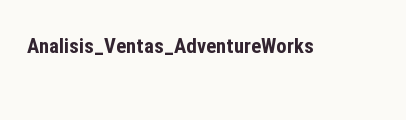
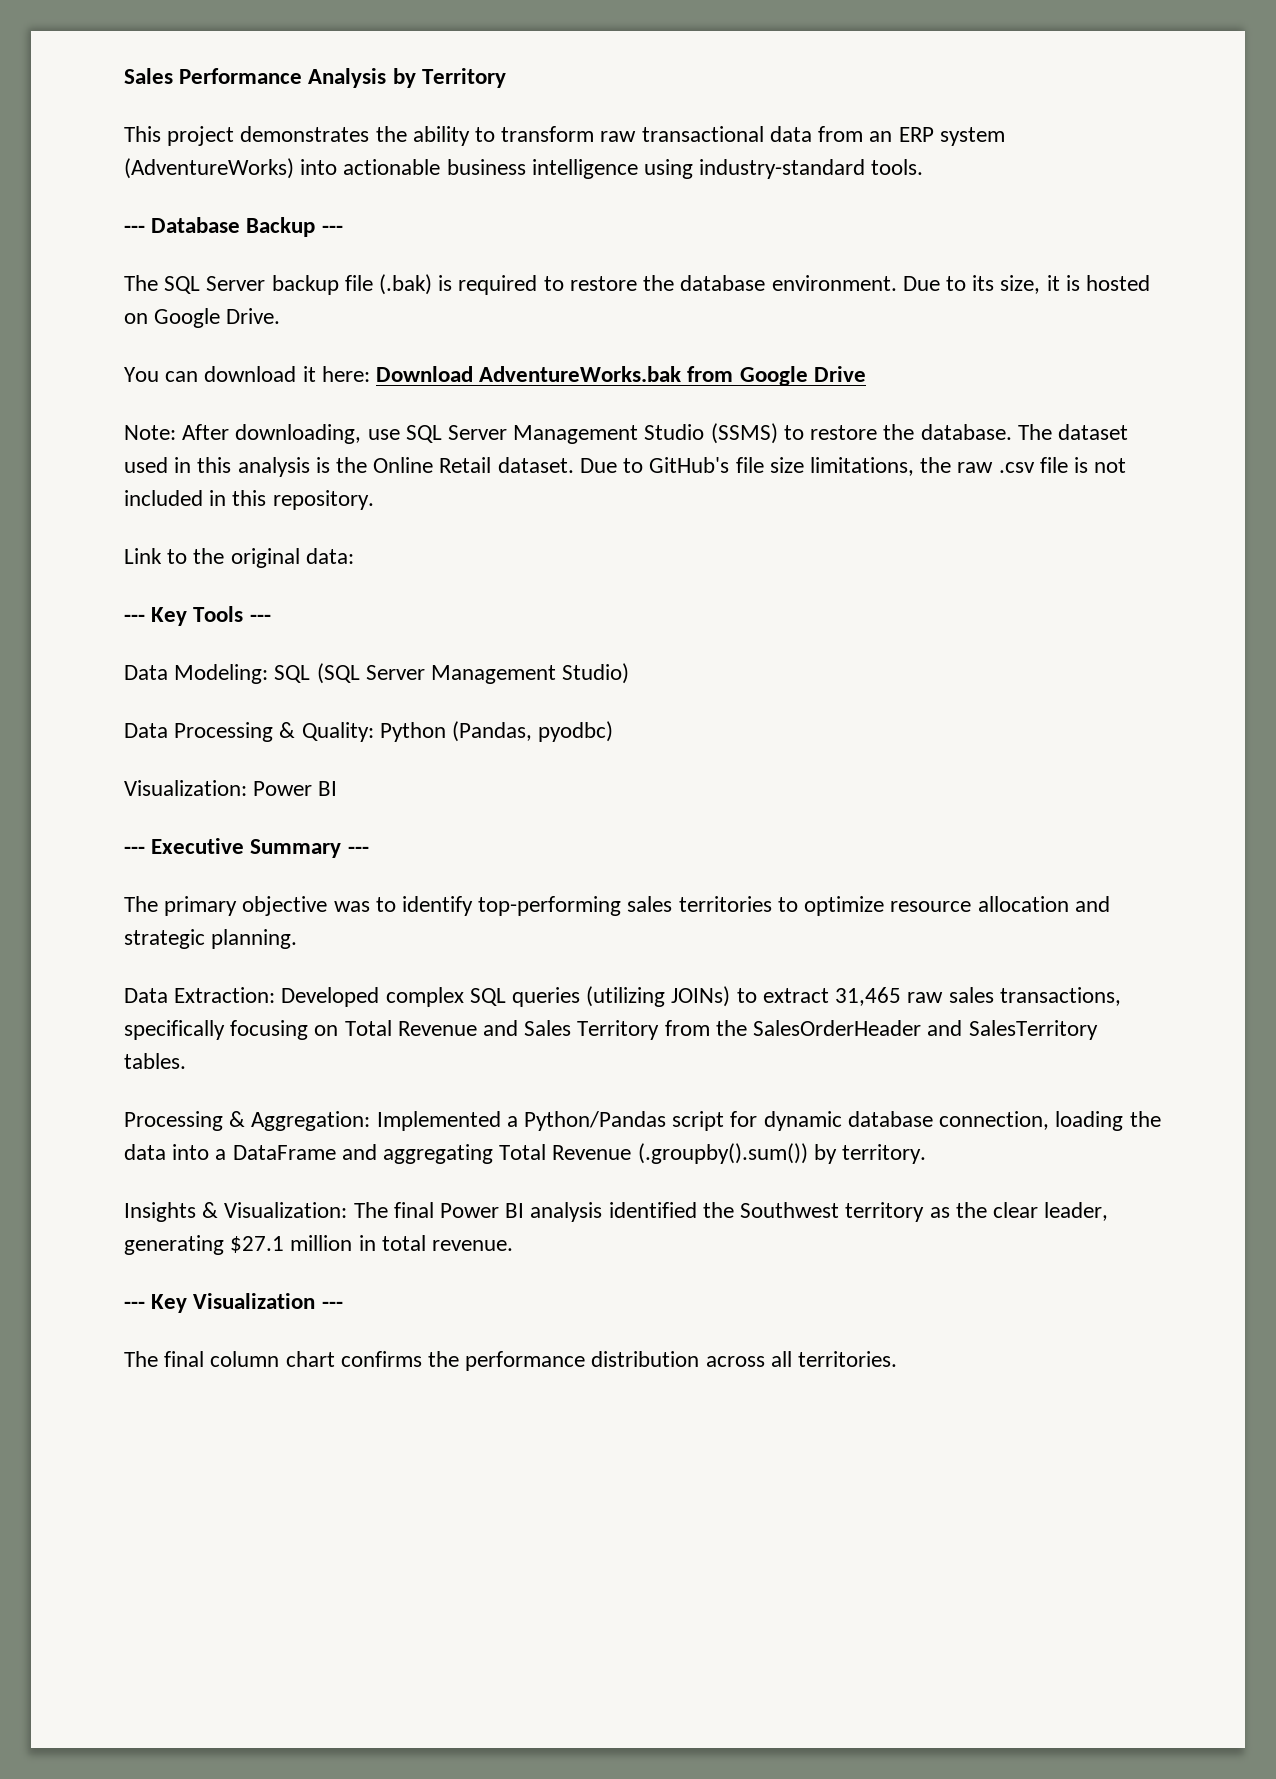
[27,38,314,55] Analisis_Ventas_AdventureWorks -> [124,68,506,88] [124,126,1005,146] [124,158,924,179] [124,217,343,237] [124,274,1150,295] [124,308,281,328] [124,366,866,386] [124,423,1128,444] [124,457,1127,477] [124,490,374,510] [124,548,354,568] [124,606,271,626] [124,663,630,684] [124,721,614,742] [124,780,338,796] [124,838,369,858] [124,896,1110,916] [124,929,298,949] [124,986,1121,1007] [124,1020,1098,1040] [124,1053,186,1069] [124,1111,1161,1131] [124,1143,927,1164] [124,1202,1109,1222] [124,1235,514,1255] [124,1293,343,1313] [124,1351,898,1371] Sales Performance Analysis by Territory // This project demonstrates the ability to transform raw transactional data from an ERP system (AdventureWorks) into actionable business intelligence using industry-standard tools. // --- Database Backup --- // The SQL Server backup file (.bak) is required to restore the database environment. Due to its size, it is hosted on Google Drive. // You can download it here: Download AdventureWorks.bak from Google Drive // Note: After downloading, use SQL Server Management Studio (SSMS) to restore the database. The dataset used in this analysis is the Online Retail dataset. Due to GitHub's file size limitations, the raw .csv file is not included in this repository. // Link to the original data: // --- Key Tools --- // Data Modeling: SQL (SQL Server Management Studio) // Data Processing & Quality: Python (Pandas, pyodbc) // Visualization: Power BI // --- Executive Summary --- // The primary objective was to identify top-performing sales territories to optimize resource allocation and strategic planning. // Data Extraction: Developed complex SQL queries (utilizing JOINs) to extract 31,465 raw sales transactions, specifically focusing on Total Revenue and Sales Territory from the SalesOrderHeader and SalesTerritory tables. // Processing & Aggregation: Implemented a Python/Pandas script for dynamic database connection, loading the data into a DataFrame and aggregating Total Revenue (.groupby().sum()) by territory. // Insights & Visualization: The final Power BI analysis identified the Southwest territory as the clear leader, generating $27.1 million in total revenue. // --- Key Visualization --- // The final column chart confirms the performance distribution across all territories.

